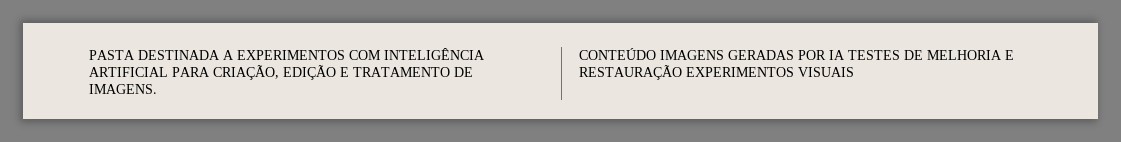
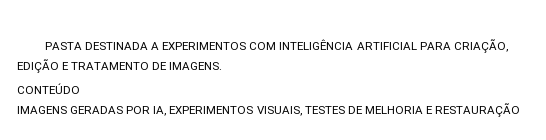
(656, 54) none -> (80, 88) //
[829,50,845,60] IA -> [153,106,302,116] IA, EXPERIMENTOS VISUAIS,
[686,67,854,77] EXPERIMENTOS VISUAIS -> (521, 110) none

